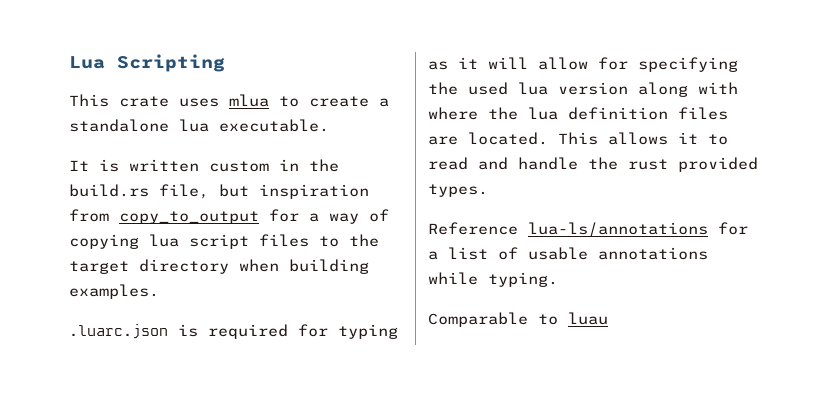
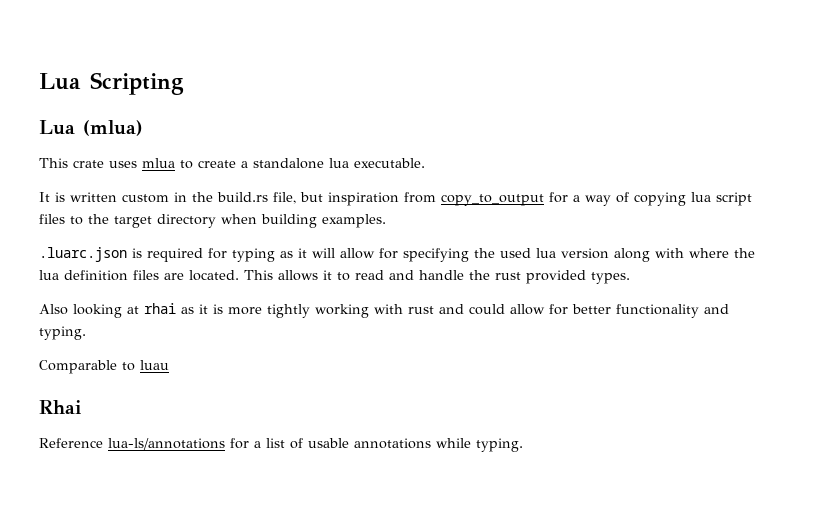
(225, 63) none -> [39,120,143,136] // Lua (mlua)
(488, 190) none -> [39,303,729,318] [39,326,86,340] [39,360,169,374] [39,400,81,414] // Also looking at rhai as it is more tightly working with rust and could allow for better functionality and typing. // Comparable to luau // Rhai
[428,312,608,327] // Comparable to luau -> (523, 445) none

